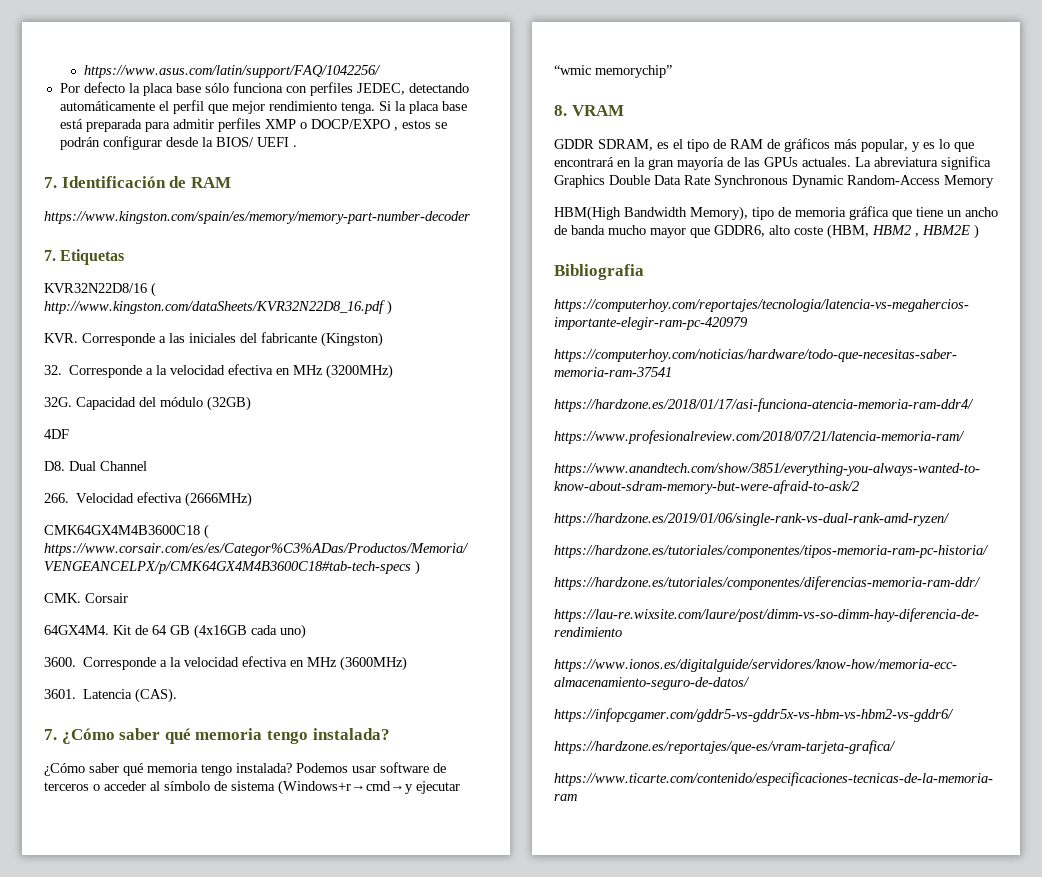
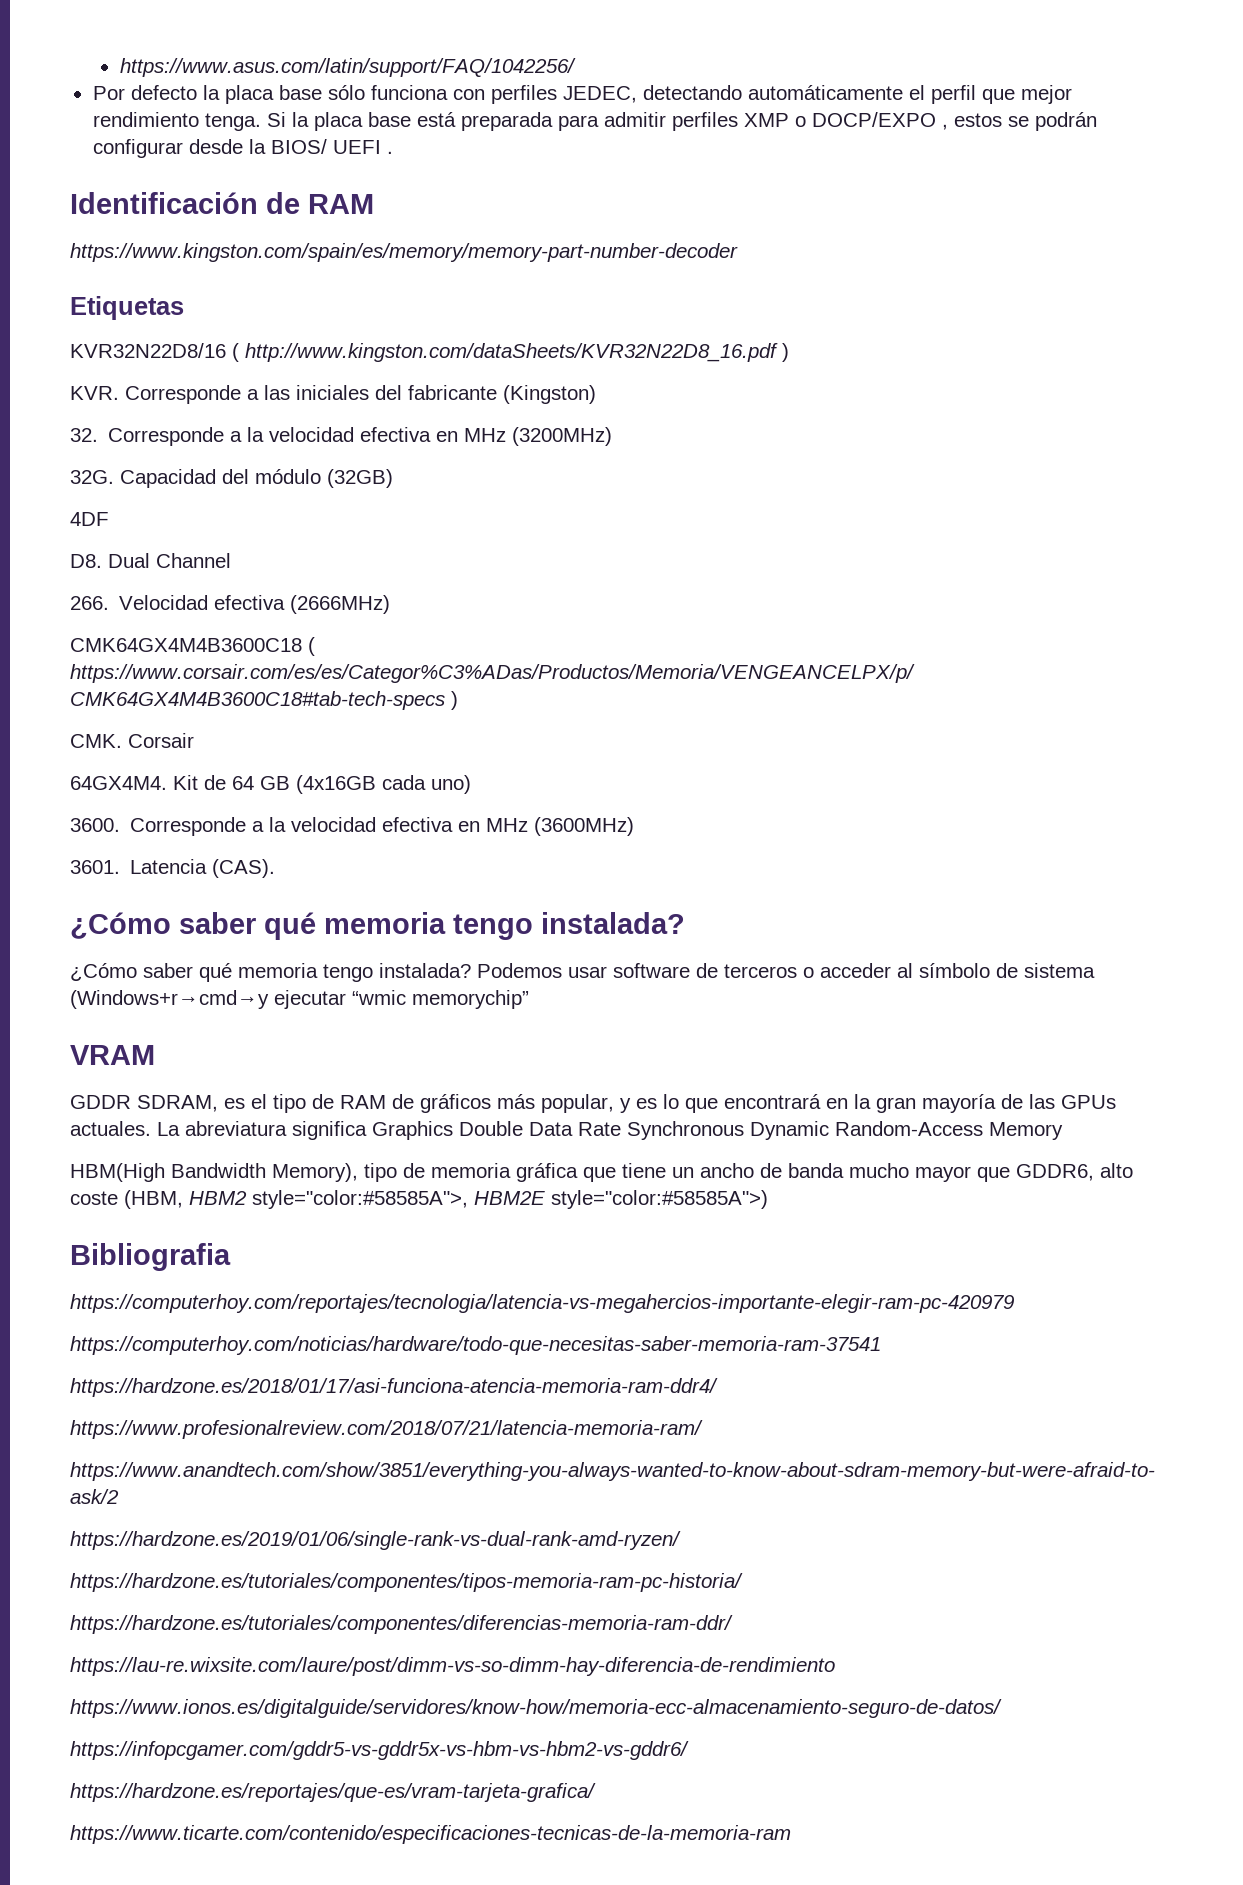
[44,177,57,188] 7. -> (393, 152) none
[44,250,56,261] 7. -> (738, 252) none
[44,729,57,740] 7. -> (276, 868) none
[554,105,567,116] 8. -> (529, 999) none
[915,224,979,239] , HBM2E ) -> [252,1190,768,1209] style="color:#58585A">, HBM2E style="color:#58585A">)

